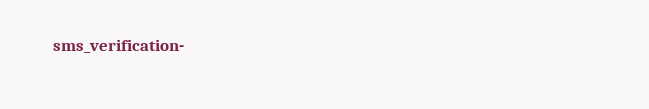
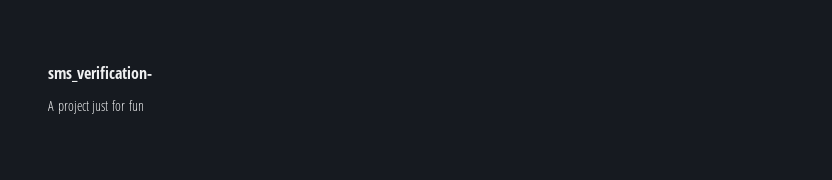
(184, 46) none -> [48,100,144,114] // A project just for fun

